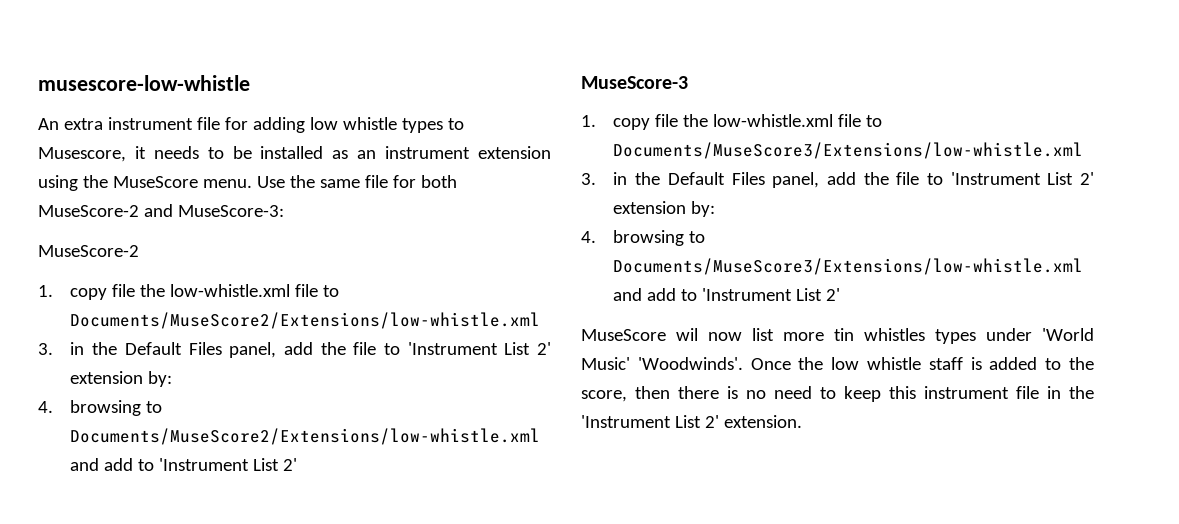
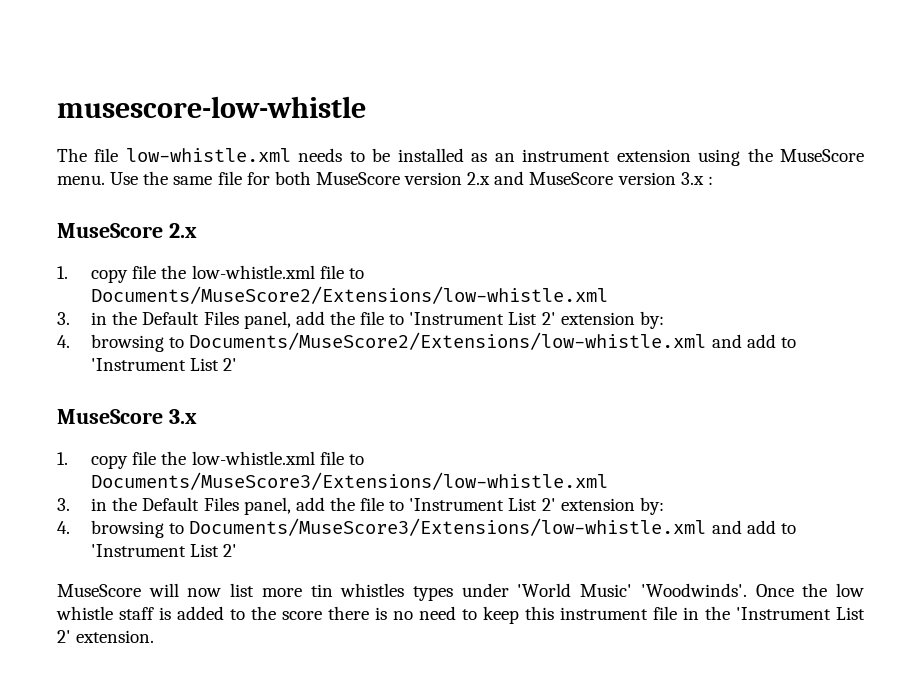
[38,117,464,133] [38,146,146,162] An extra instrument file for adding low whistle types to Musescore, it -> [57,148,291,162] The file low-whistle.xml
[38,204,284,217] [38,245,139,257] MuseScore-2 and MuseScore-3: // MuseScore-2 -> [315,171,713,185] [57,223,197,238] MuseScore version 2.x and MuseScore version 3.x : // MuseScore 2.x
[581,76,688,89] MuseScore-3 -> [57,409,197,424] MuseScore 3.x
[676,328,698,341] wil -> [148,583,179,597] will
[581,386,670,402] score, then -> [282,611,322,620] score

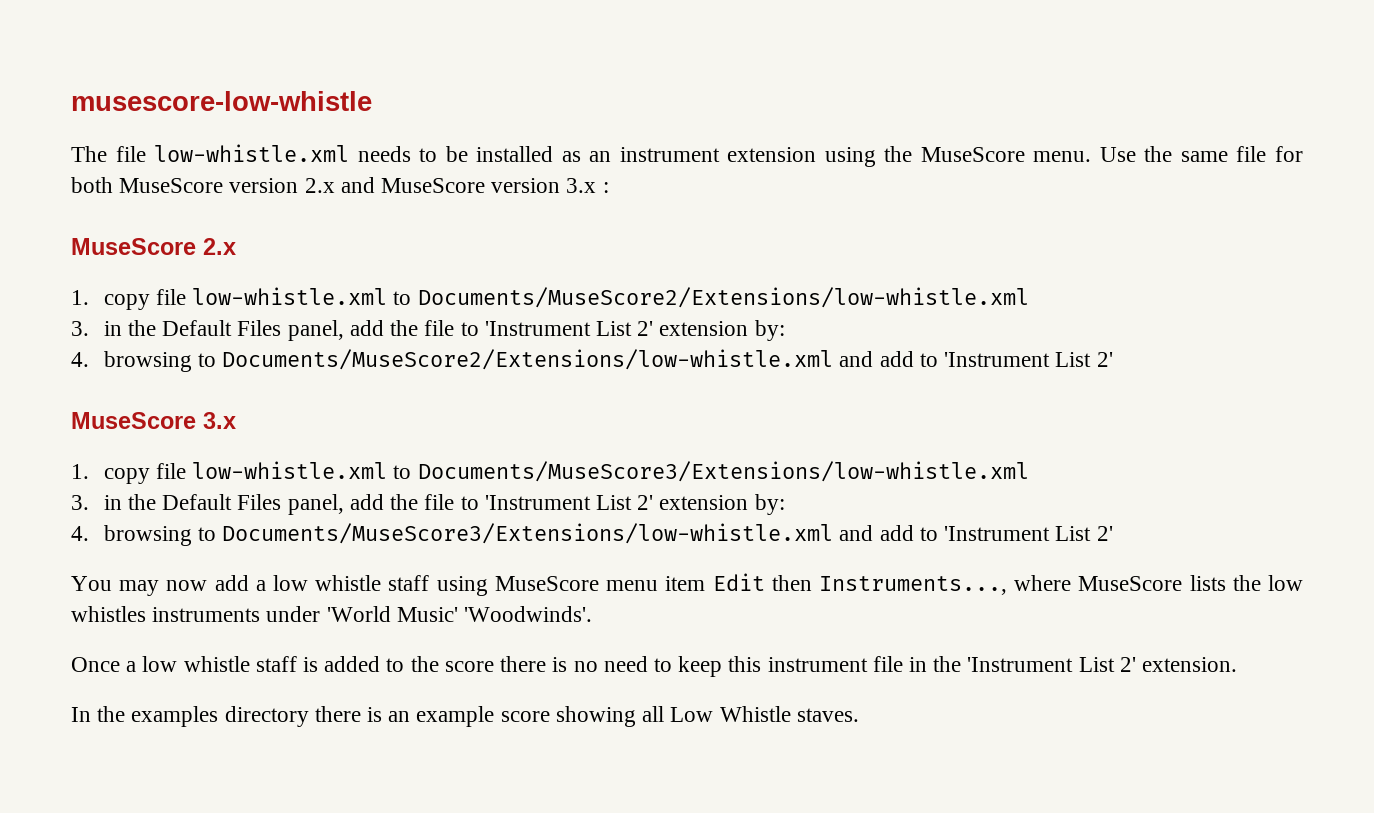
[161,265,344,279] the low-whistle.xml file -> [192,287,388,305] low-whistle.xml
[161,451,344,465] the low-whistle.xml file -> [192,461,388,479] low-whistle.xml
[57,583,453,601] MuseScore will now list more tin whistles types -> [71,573,1303,596] [71,606,261,622] You may now add a low whistle staff using MuseScore menu item Edit then Instruments..., where MuseScore lists the low whistles instruments
[755,583,828,597] Once the -> [71,657,137,672] // Once a
(155, 636) none -> [71,706,859,727] // In the examples directory there is an example score showing all Low Whistle staves.

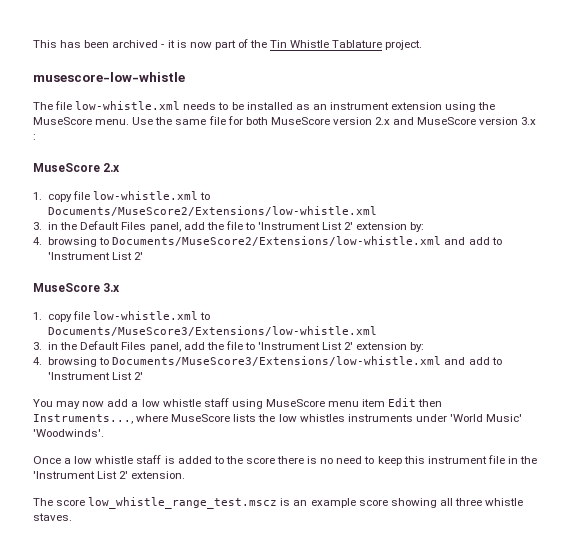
(71, 101) none -> [33,39,423,50] This has been archived - it is now part of the Tin Whistle Tablature project. //
[71,706,361,727] In the examples directory there -> [33,497,278,509] The score low_whistle_range_test.mscz
[670,706,791,722] Low Whistle -> [454,498,524,506] three whistle

